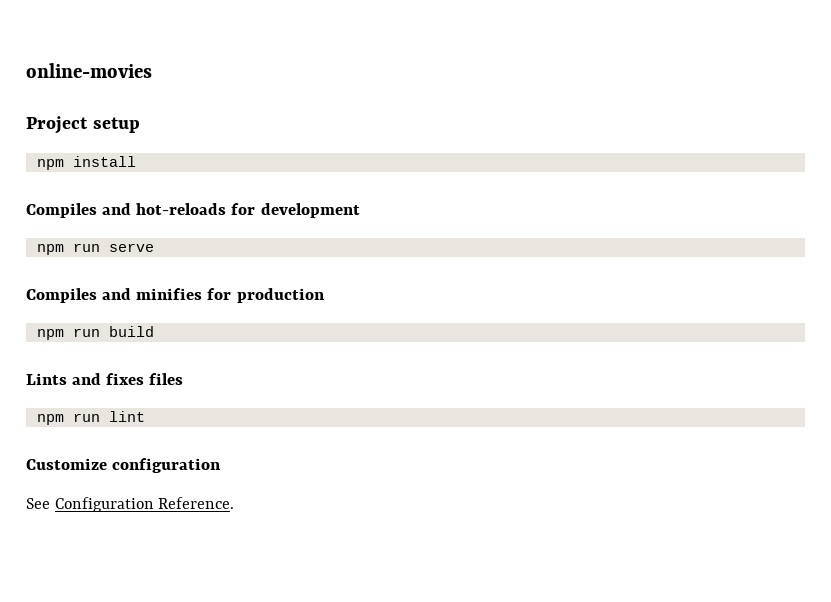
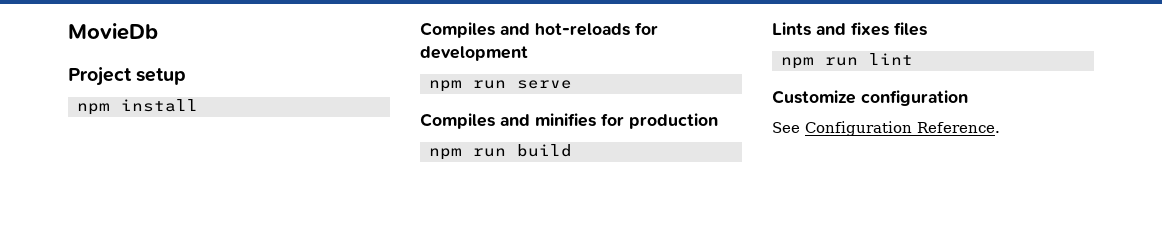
[26,63,152,78] online-movies -> [68,23,158,40] MovieDb

